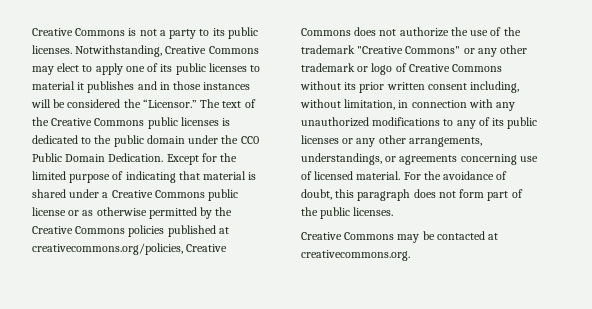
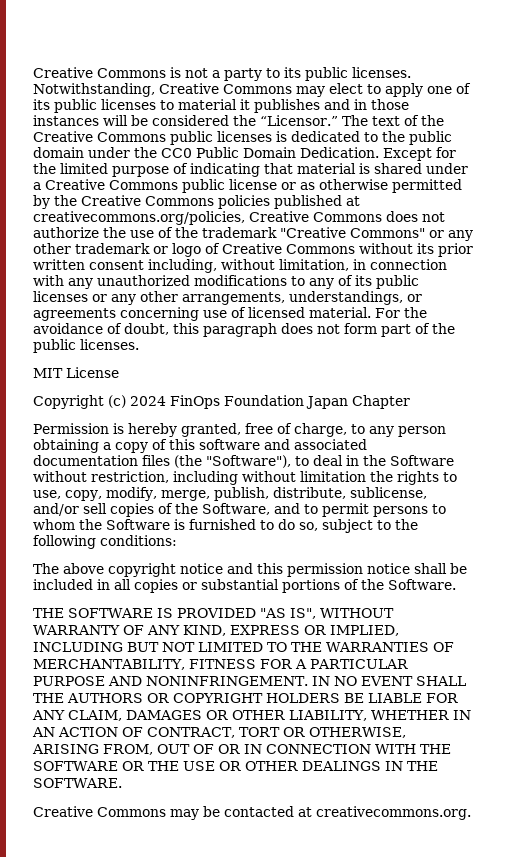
(394, 211) none -> [33,367,119,378] [33,395,410,409] [33,423,446,437] [33,439,367,453] [33,455,454,468] [33,471,457,485] [33,487,427,501] [33,503,446,517] [33,519,418,533] [33,535,177,549] [33,563,467,577] [33,579,456,593] [33,608,394,619] [33,625,399,636] [33,642,454,652] [33,659,408,670] [33,676,466,686] [33,693,458,703] [32,710,471,721] [32,727,406,738] [32,744,451,755] [33,761,438,771] [33,778,122,788] // MIT License // Copyright (c) 2024 FinOps Foundation Japan Chapter // Permission is hereby granted, free of charge, to any person obtaining a copy of this software and associated documentation files (the "Software"), to deal in the Software without restriction, including without limitation the rights to use, copy, modify, merge, publish, distribute, sublicense, and/or sell copies of the Software, and to permit persons to whom the Software is furnished to do so, subject to the following conditions: // The above copyright notice and this permission notice shall be included in all copies or substantial portions of the Software. // THE SOFTWARE IS PROVIDED "AS IS", WITHOUT WARRANTY OF ANY KIND, EXPRESS OR IMPLIED, INCLUDING BUT NOT LIMITED TO THE WARRANTIES OF MERCHANTABILITY, FITNESS FOR A PARTICULAR PURPOSE AND NONINFRINGEMENT. IN NO EVENT SHALL THE AUTHORS OR COPYRIGHT HOLDERS BE LIABLE FOR ANY CLAIM, DAMAGES OR OTHER LIABILITY, WHETHER IN AN ACTION OF CONTRACT, TORT OR OTHERWISE, ARISING FROM, OUT OF OR IN CONNECTION WITH THE SOFTWARE OR THE USE OR OTHER DEALINGS IN THE SOFTWARE.

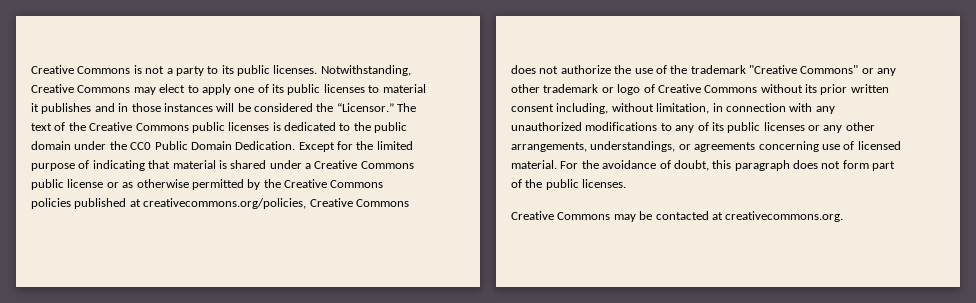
[33,367,119,378] [33,395,410,409] [33,423,446,437] [33,439,367,453] [33,455,454,468] [33,471,457,485] [33,487,427,501] [33,503,446,517] [33,519,418,533] [33,535,177,549] [33,563,467,577] [33,579,456,593] [33,608,394,619] [33,625,399,636] [33,642,454,652] [33,659,408,670] [33,676,466,686] [33,693,458,703] [32,710,471,721] [32,727,406,738] [32,744,451,755] [33,761,438,771] [33,778,122,788] // MIT License // Copyright (c) 2024 FinOps Foundation Japan Chapter // Permission is hereby granted, free of charge, to any person obtaining a copy of this software and associated documentation files (the "Software"), to deal in the Software without restriction, including without limitation the rights to use, copy, modify, merge, publish, distribute, sublicense, and/or sell copies of the Software, and to permit persons to whom the Software is furnished to do so, subject to the following conditions: // The above copyright notice and this permission notice shall be included in all copies or substantial portions of the Software. // THE SOFTWARE IS PROVIDED "AS IS", WITHOUT WARRANTY OF ANY KIND, EXPRESS OR IMPLIED, INCLUDING BUT NOT LIMITED TO THE WARRANTIES OF MERCHANTABILITY, FITNESS FOR A PARTICULAR PURPOSE AND NONINFRINGEMENT. IN NO EVENT SHALL THE AUTHORS OR COPYRIGHT HOLDERS BE LIABLE FOR ANY CLAIM, DAMAGES OR OTHER LIABILITY, WHETHER IN AN ACTION OF CONTRACT, TORT OR OTHERWISE, ARISING FROM, OUT OF OR IN CONNECTION WITH THE SOFTWARE OR THE USE OR OTHER DEALINGS IN THE SOFTWARE. -> (627, 183) none

